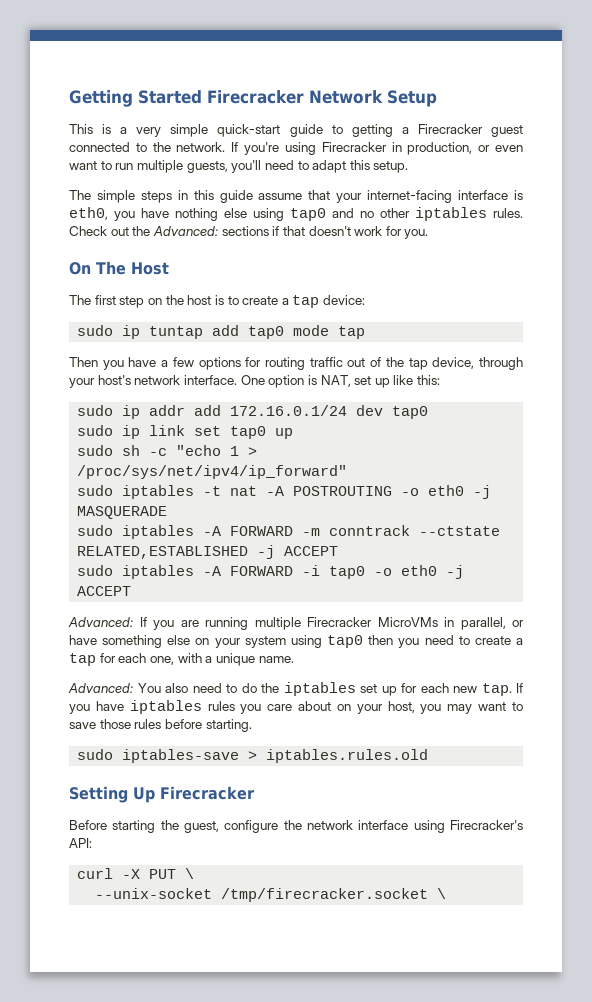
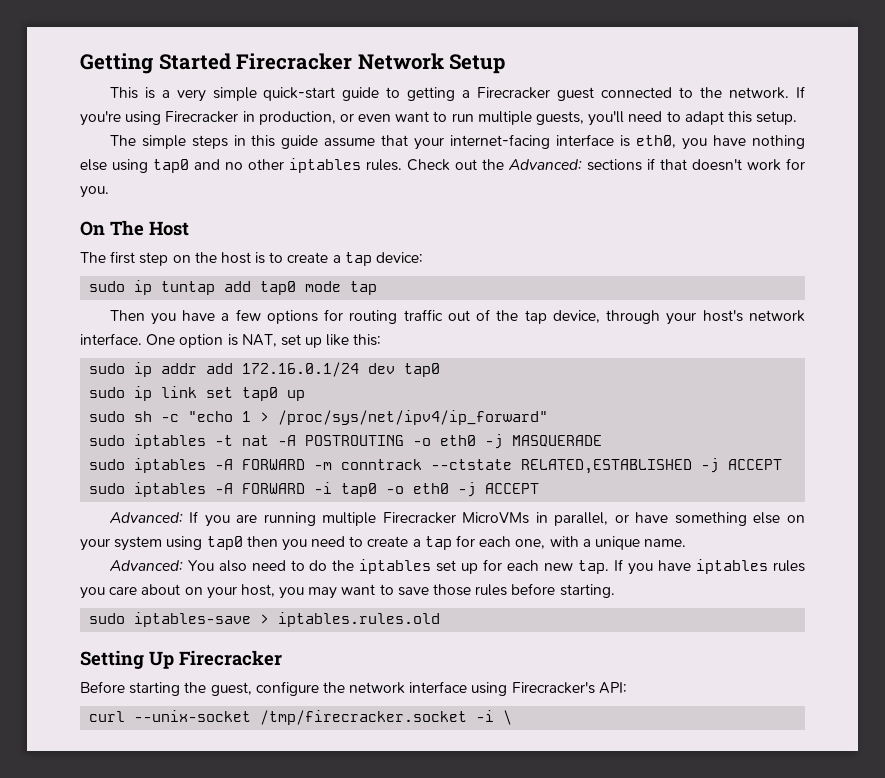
[122,868,195,879] -X PUT \ // -> (126, 716) none
(429, 895) none -> [476,710,495,722] -i

